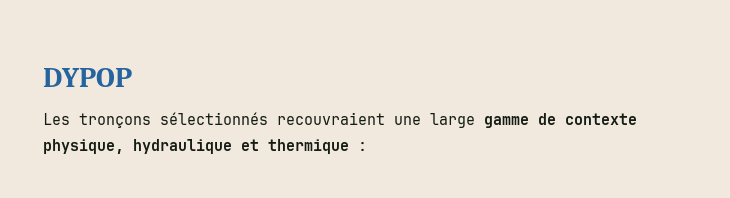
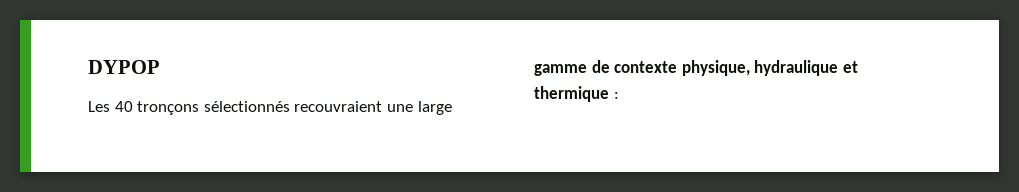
(70, 119) none -> [114,101,133,112] 40

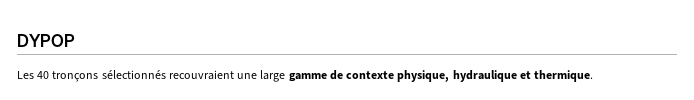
[534,86,619,102] thermique : -> [534,70,594,82] thermique.

